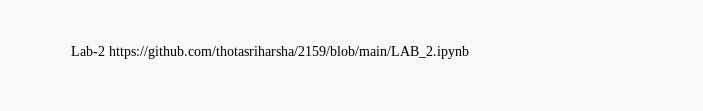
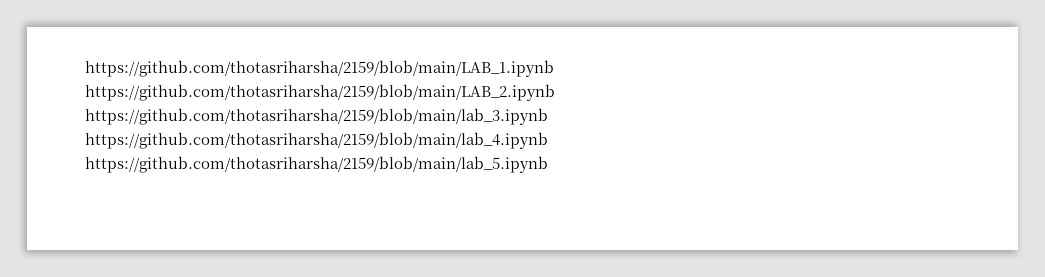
[71,46,469,59] Lab-2 https://github.com/thotasriharsha/2159/blob/main/LAB_2.ipynb -> [85,60,554,77] [85,84,555,101] [85,108,548,125] [85,132,548,149] [85,156,548,173] https://github.com/thotasriharsha/2159/blob/main/LAB_1.ipynb https://github.com/thotasriharsha/2159/blob/main/LAB_2.ipynb https://github.com/thotasriharsha/2159/blob/main/lab_3.ipynb https://github.com/thotasriharsha/2159/blob/main/lab_4.ipynb https://github.com/thotasriharsha/2159/blob/main/lab_5.ipynb

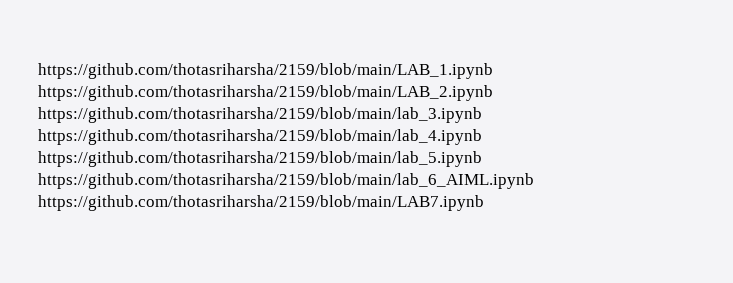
(548, 164) none -> [38,173,534,189] [38,195,484,211] https://github.com/thotasriharsha/2159/blob/main/lab_6_AIML.ipynb https://github.com/thotasriharsha/2159/blob/main/LAB7.ipynb

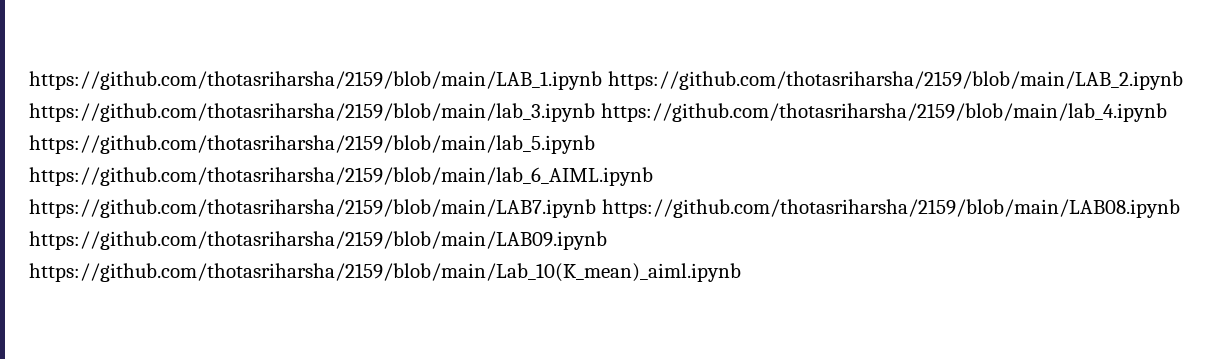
(484, 203) none -> [601,199,1180,218] [29,231,607,250] [29,263,741,282] https://github.com/thotasriharsha/2159/blob/main/LAB08.ipynb https://github.com/thotasriharsha/2159/blob/main/LAB09.ipynb https://github.com/thotasriharsha/2159/blob/main/Lab_10(K_mean)_aiml.ipynb

